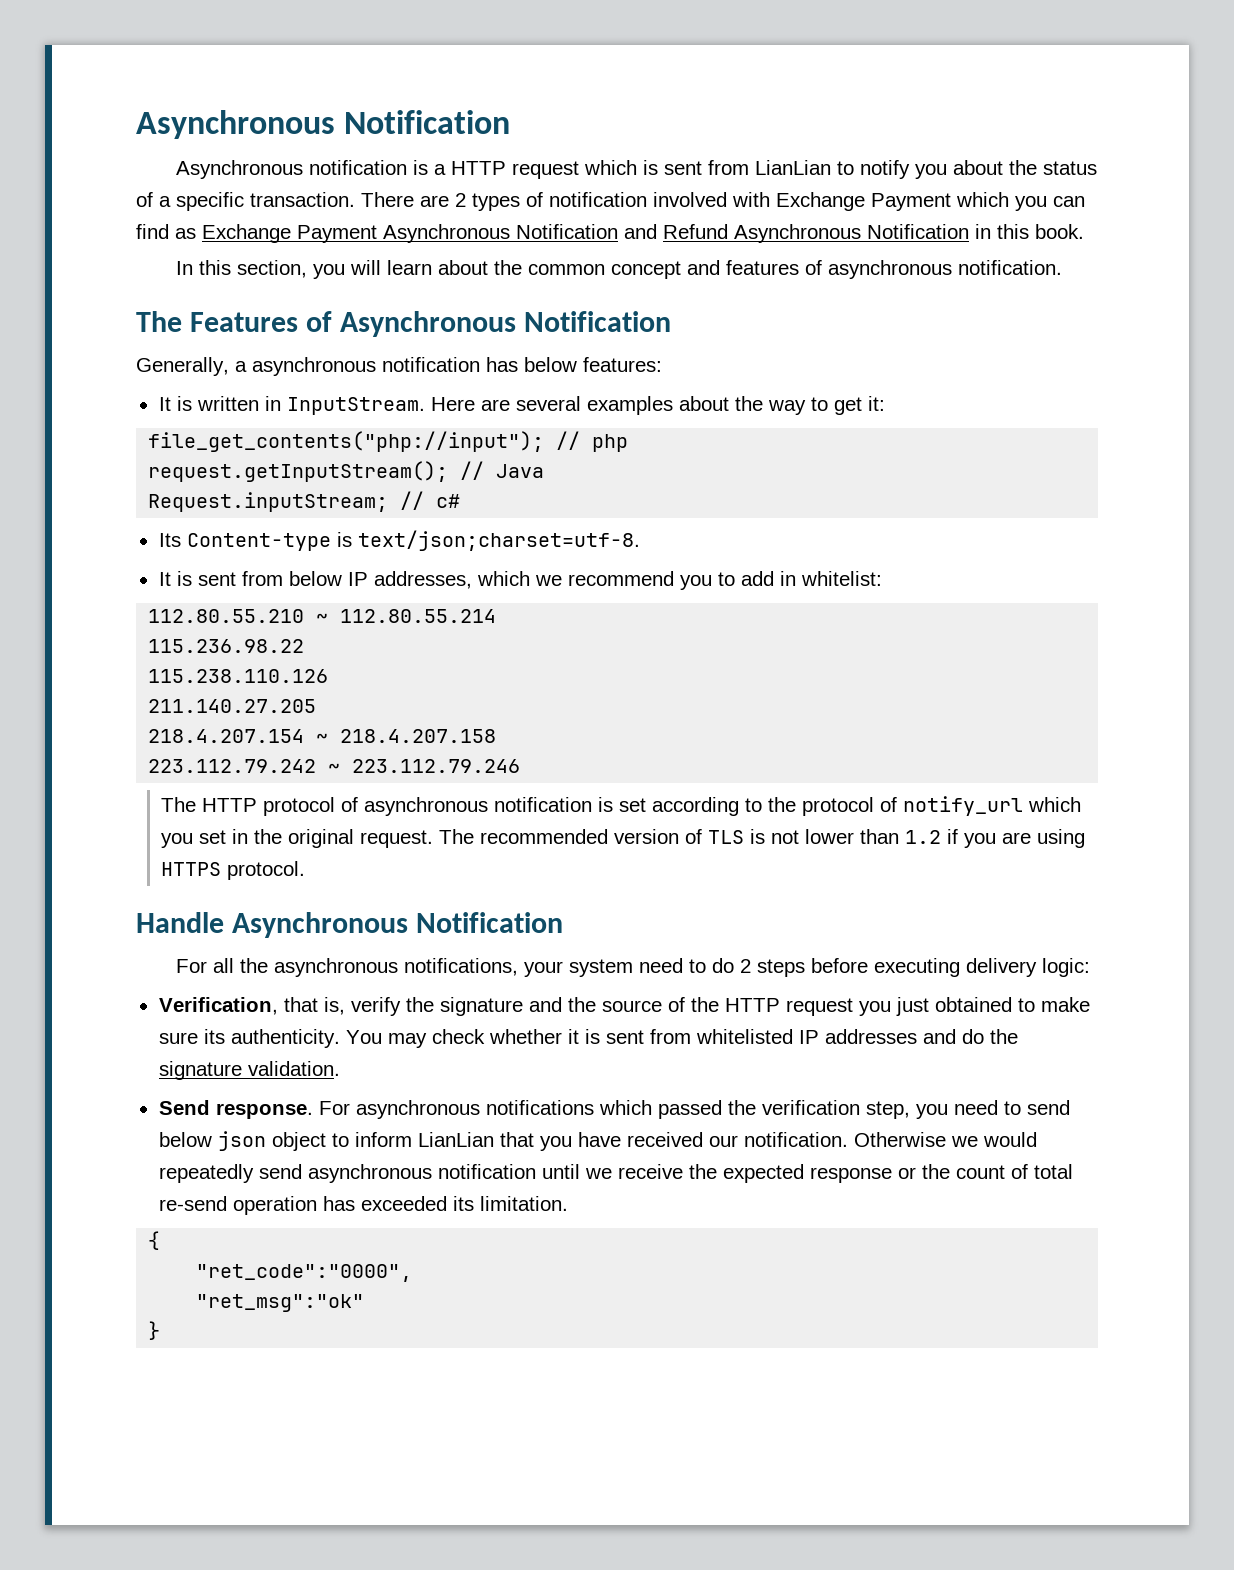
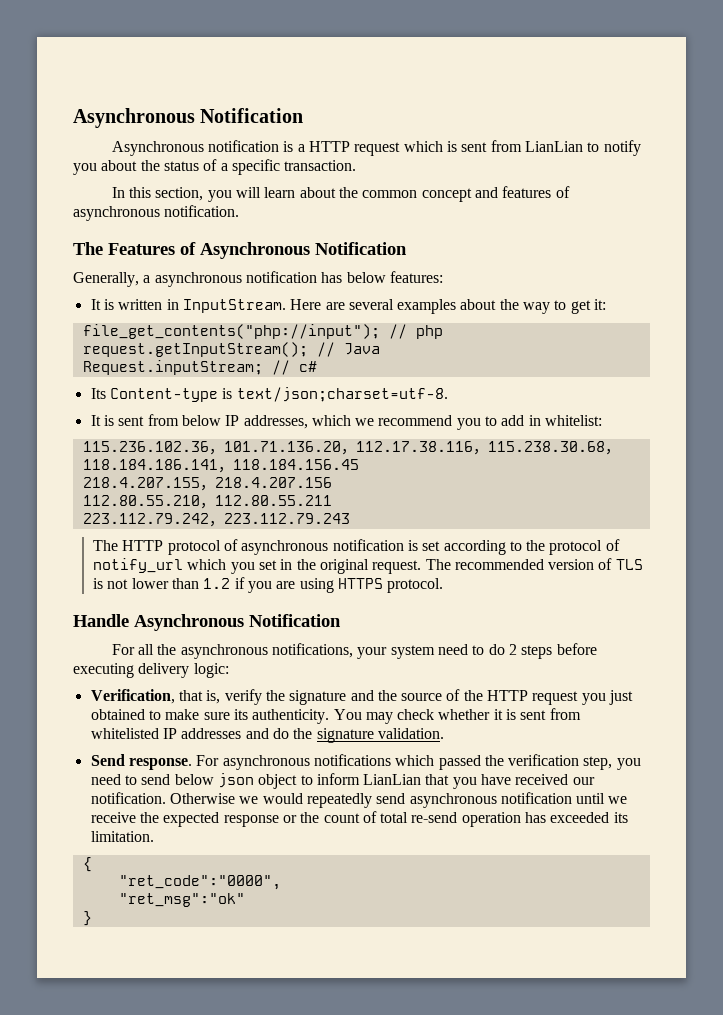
[361,192,1085,211] [136,224,1084,243] There are 2 types of notification involved with Exchange Payment which you can find as Exchange Payment Asynchronous Notification and Refund Asynchronous Notification in this book. -> (357, 165) none
[148,609,497,623] [148,639,305,653] [148,669,329,683] [148,699,317,713] [148,729,497,743] 112.80.55.210 ~ 112.80.55.214 // 115.236.98.22 // 115.238.110.126 // 211.140.27.205 // 218.4.207.154 ~ 218.4.207.158 -> [82,441,620,455] [82,459,359,473] [82,477,332,491] [82,495,332,509] 115.236.102.36，101.71.136.20，112.17.38.116，115.238.30.68，118.184.186.141，118.184.156.45 // 218.4.207.155，218.4.207.156 // 112.80.55.210，112.80.55.211
[328,759,521,773] ~ 223.112.79.246 -> [208,513,350,527] ，223.112.79.243

